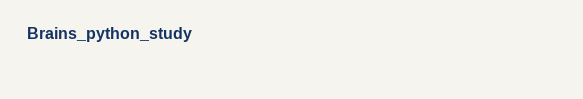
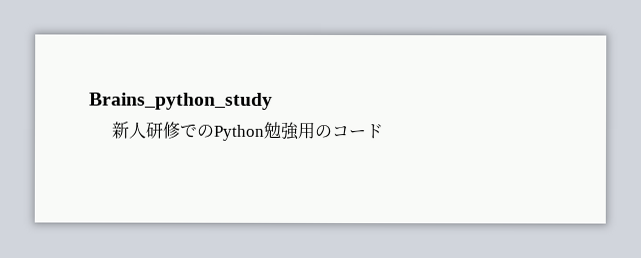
(192, 34) none -> [110,121,384,141] // 新人研修でのPython勉強用のコード

